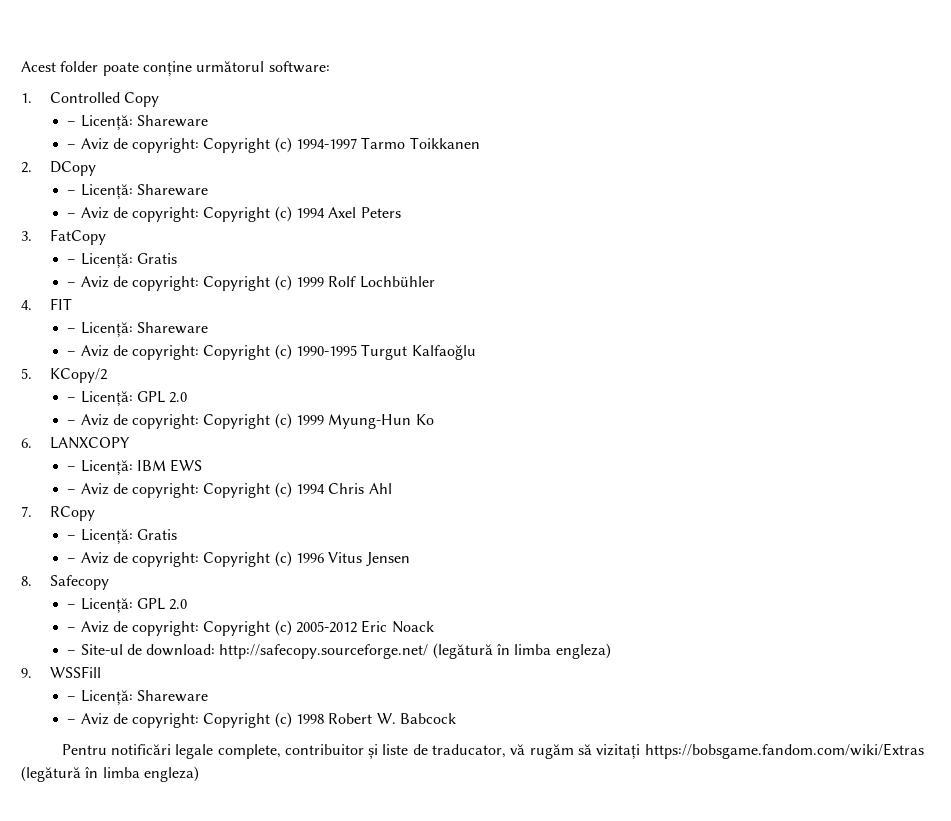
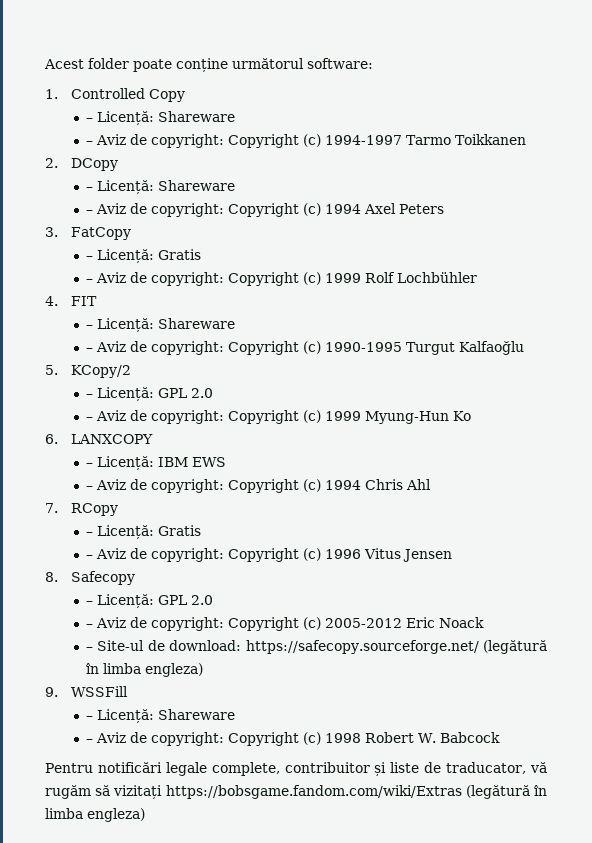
[219,644,429,659] http://safecopy.sourceforge.net/ -> [245,640,479,654] https://safecopy.sourceforge.net/

